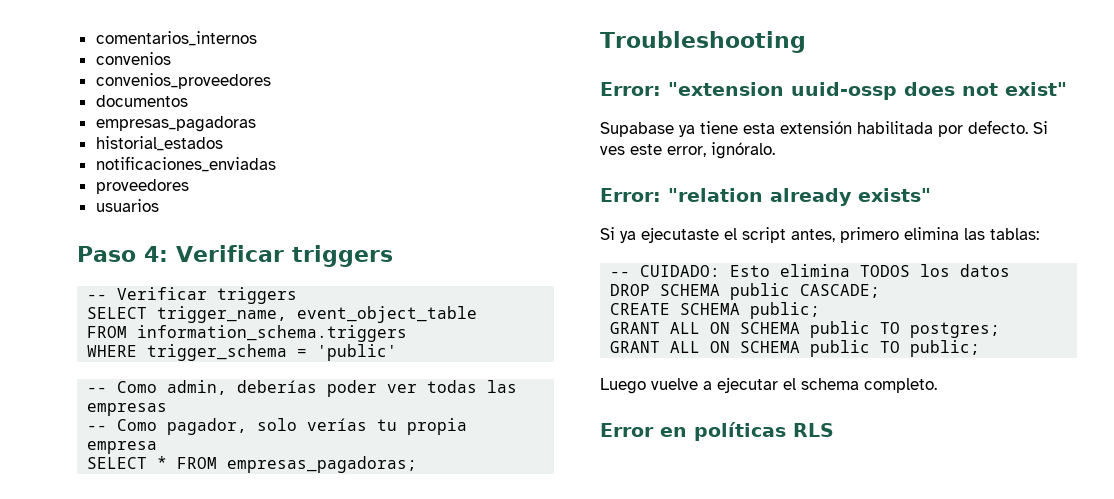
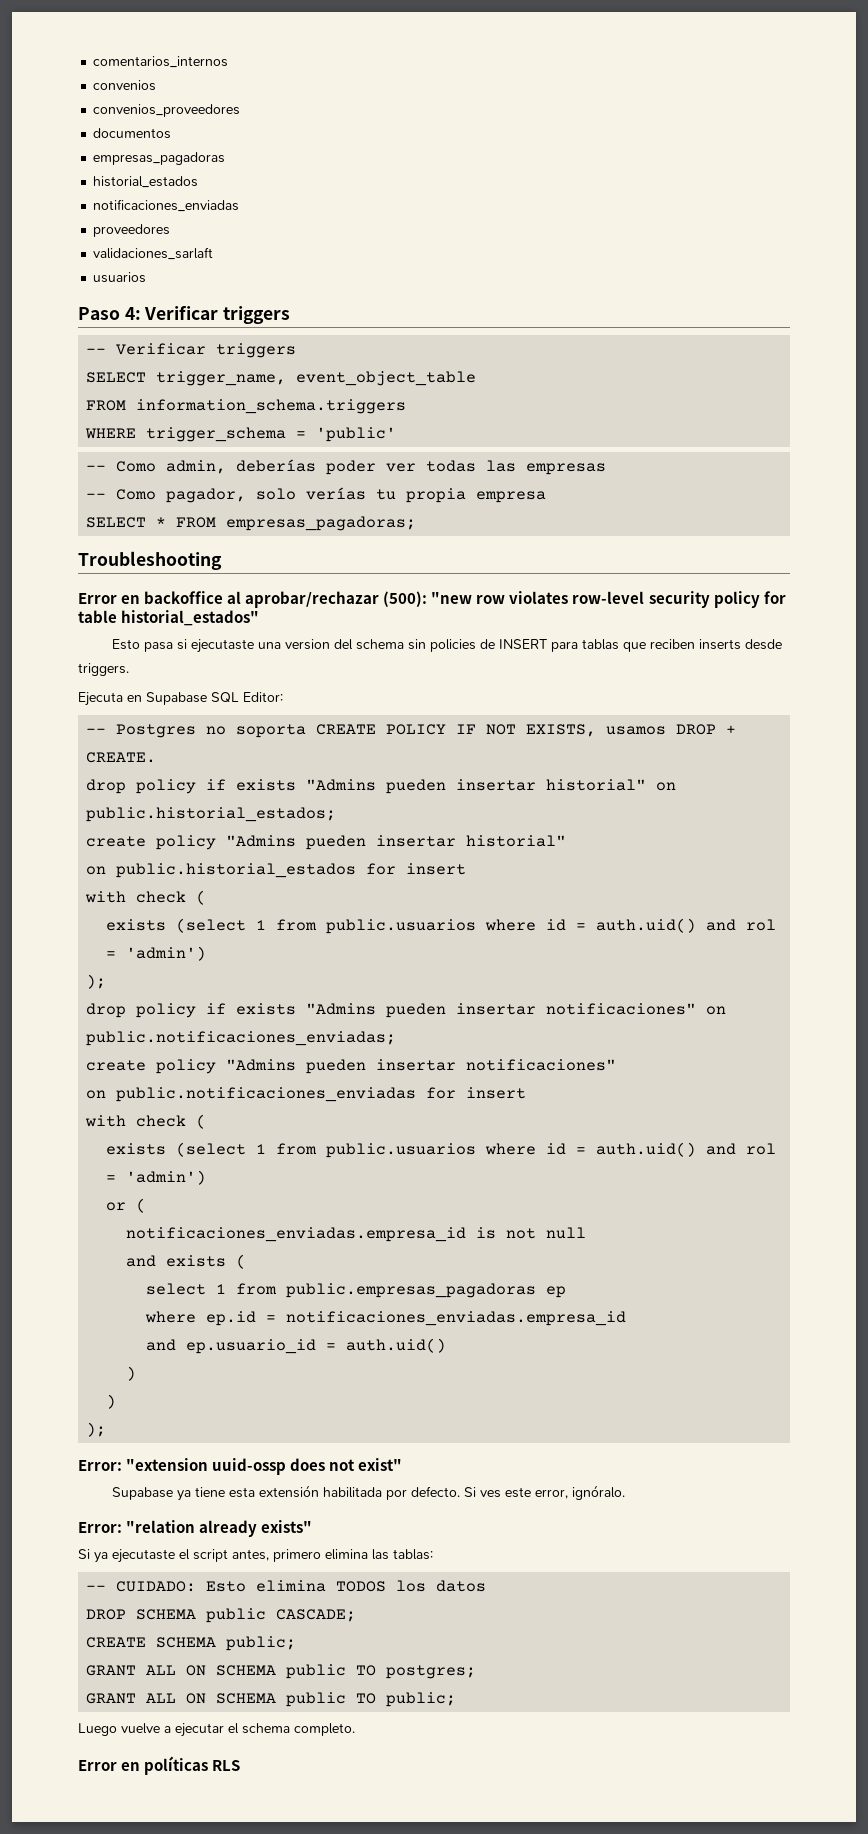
(189, 186) none -> [93,247,214,260] // validaciones_sarlaft
(806, 42) none -> [78,591,786,608] [78,610,260,626] [111,639,782,653] [78,663,129,676] [78,692,283,706] [86,724,737,738] [86,752,157,763] [86,779,677,794] [86,807,337,822] [86,835,567,850] [86,863,467,878] [85,890,207,905] [106,918,777,934] [106,946,207,961] [86,974,107,989] [86,1003,727,1018] [86,1031,397,1046] [86,1059,617,1074] [86,1087,527,1102] [85,1114,207,1129] [106,1142,777,1158] [106,1170,207,1185] [106,1198,147,1213] [126,1227,587,1242] [126,1254,247,1269] [146,1283,567,1298] [145,1311,627,1326] [146,1338,447,1354] [126,1366,137,1381] [106,1394,117,1409] [86,1422,107,1437] // Error en backoffice al aprobar/rechazar (500): "new row violates row-level security policy for table historial_estados" // Esto pasa si ejecutaste una version del schema sin policies de INSERT para tablas que reciben inserts desde triggers. // Ejecuta en Supabase SQL Editor: // -- Postgres no soporta CREATE POLICY IF NOT EXISTS, usamos DROP + CREATE. // drop policy if exists "Admins pueden insertar historial" on public.historial_estados; // create policy "Admins pueden insertar historial" // on public.historial_estados for insert // with check ( // exists (select 1 from public.usuarios where id = auth.uid() and rol = 'admin') // ); // drop policy if exists "Admins pueden insertar notificaciones" on public.notificaciones_enviadas; // create policy "Admins pueden insertar notificaciones" // on public.notificaciones_enviadas for insert // with check ( // exists (select 1 from public.usuarios where id = auth.uid() and rol = 'admin') // or ( // notificaciones_enviadas.empresa_id is not null // and exists ( // select 1 from public.empresas_pagadoras ep // where ep.id = notificaciones_enviadas.empresa_id // and ep.usuario_id = auth.uid() // ) // ) // );

